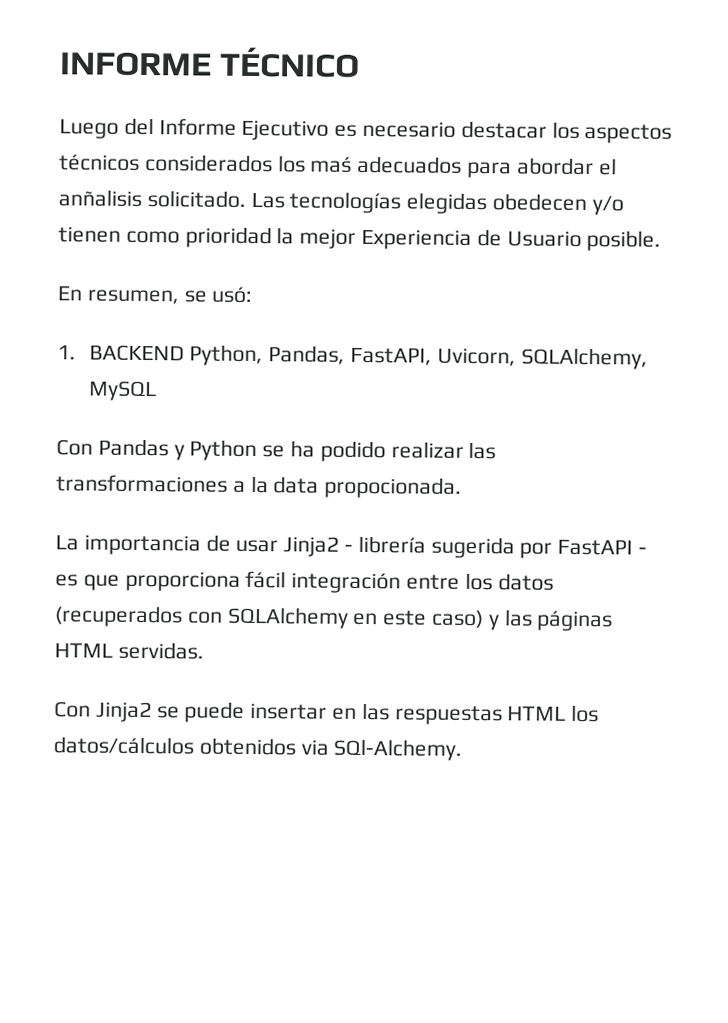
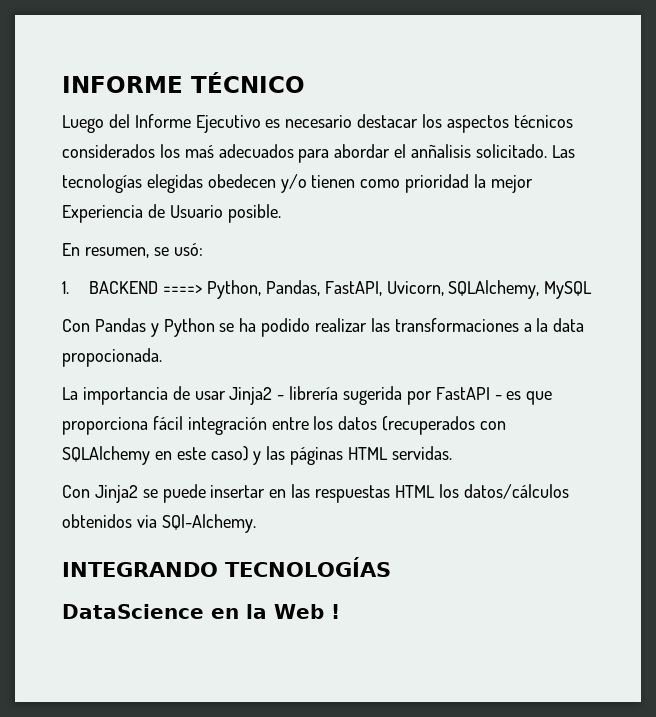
(185, 353) none -> [163,285,203,294] ====>
(463, 749) none -> [62,557,391,577] [62,604,340,619] // INTEGRANDO TECNOLOGÍAS // DataScience en la Web !

